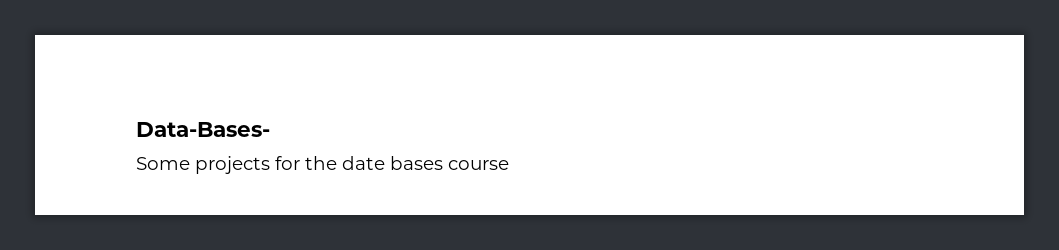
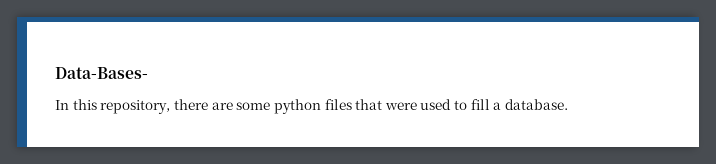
[136,156,509,174] Some projects for the date bases course -> [55,99,569,114] In this repository, there are some python files that were used to fill a database.

